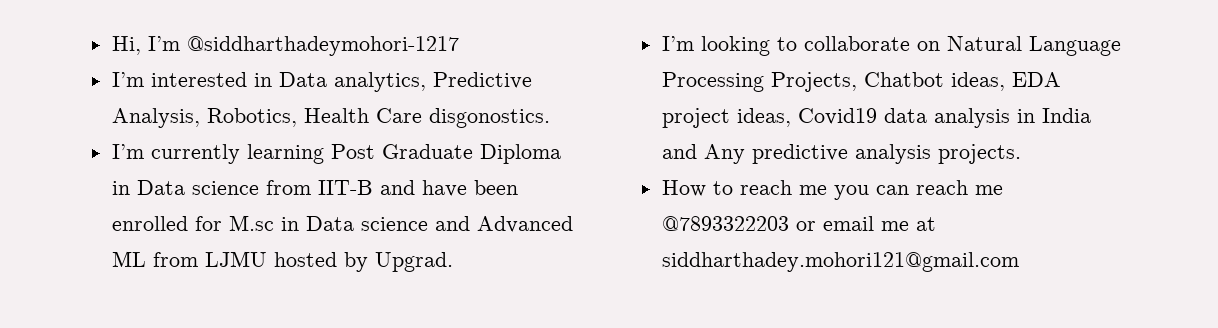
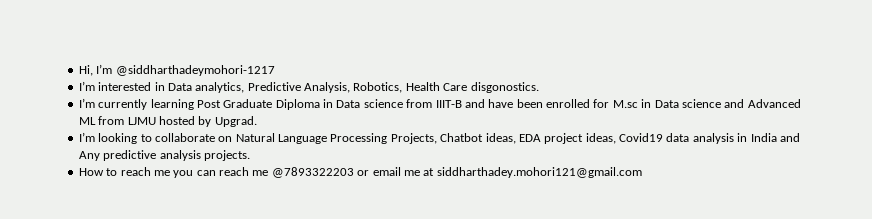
[317,180,373,195] IIT-B -> [435,100,462,108] IIIT-B

